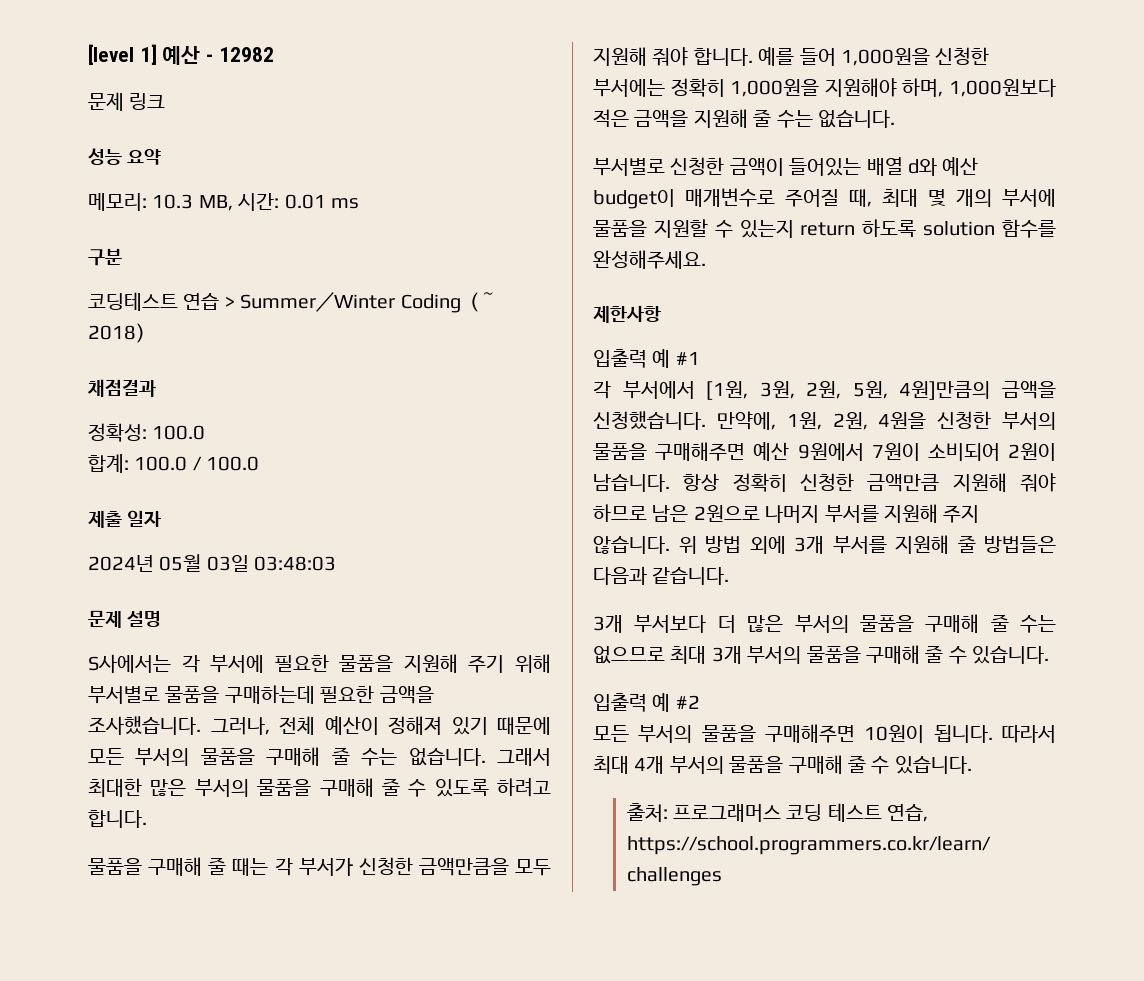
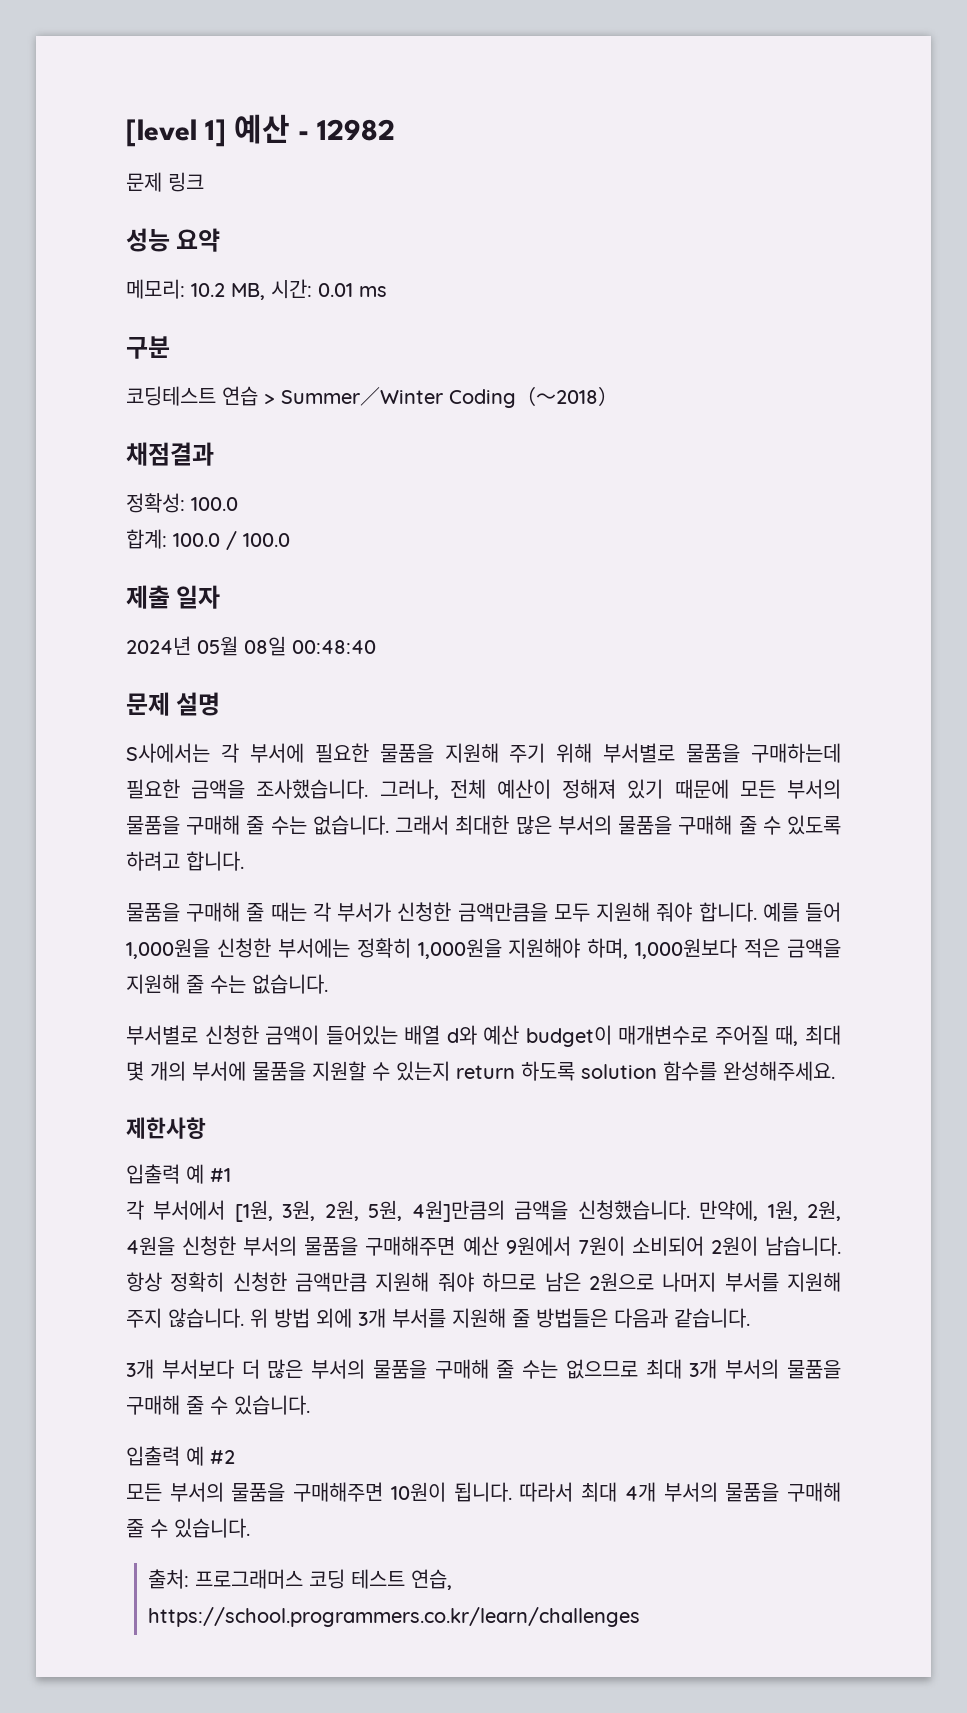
[152,194,194,209] 10.3 -> [191,283,225,297] 10.2
[206,555,337,572] 03일 03:48:03 -> [244,636,376,656] 08일 00:48:40

